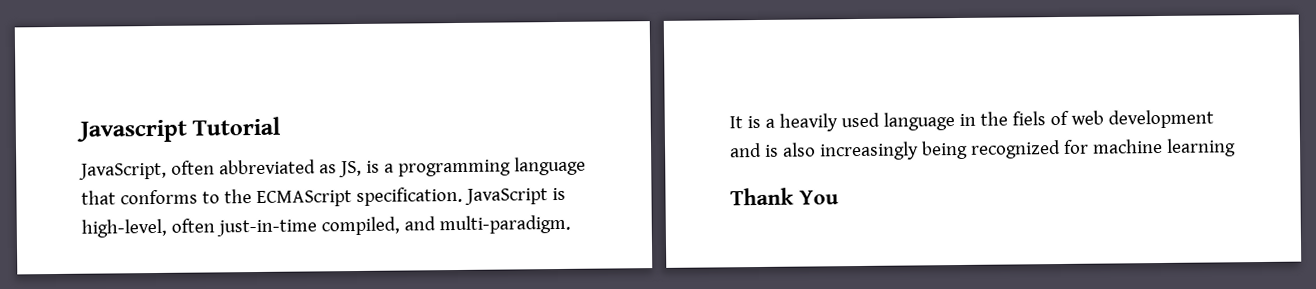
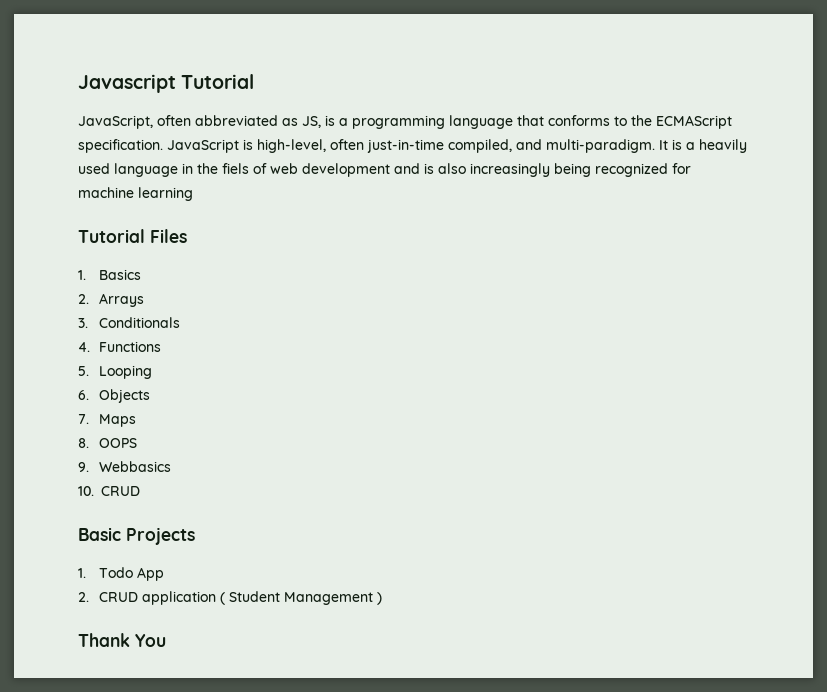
(1236, 147) none -> [78,229,187,243] [78,269,141,280] [78,293,144,307] [78,317,180,328] [78,341,161,352] [78,365,152,379] [78,389,150,403] [78,414,136,427] [78,438,137,448] [78,461,171,472] [78,486,140,496] [78,527,195,545] [78,567,164,581] [78,591,382,605] // Tutorial Files // 1. Basics // 2. Arrays // 3. Conditionals // 4. Functions // 5. Looping // 6. Objects // 7. Maps // 8. OOPS // 9. Webbasics // 10. CRUD // Basic Projects // 1. Todo App // 2. CRUD application ( Student Management )

